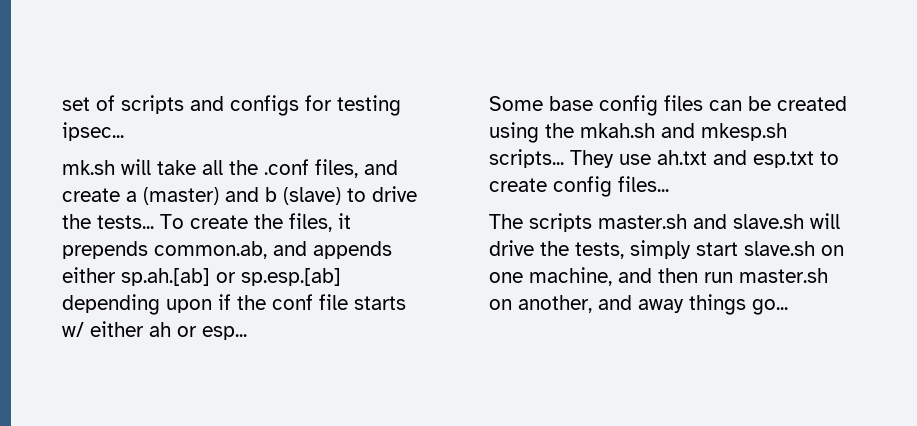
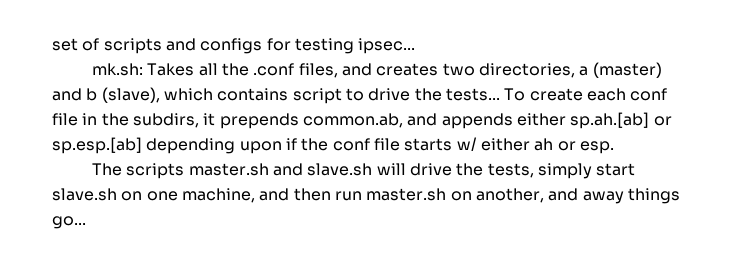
[62,159,196,175] mk.sh will take -> [92,63,195,76] mk.sh: Takes
[62,188,120,202] create -> [376,63,576,78] creates two directories,
[283,187,341,205] (slave) -> [101,87,342,104] (slave), which contains script
[254,213,332,232] the files, -> [586,88,668,101] [52,113,199,128] each conf file in the subdirs,
[202,326,247,340] [489,95,847,116] [489,122,787,143] [489,149,839,168] [489,176,669,197] esp... // Some base config files can be created using the mkah.sh and mkesp.sh scripts... They use ah.txt and esp.txt to create config files... -> [579,141,614,154] esp.

